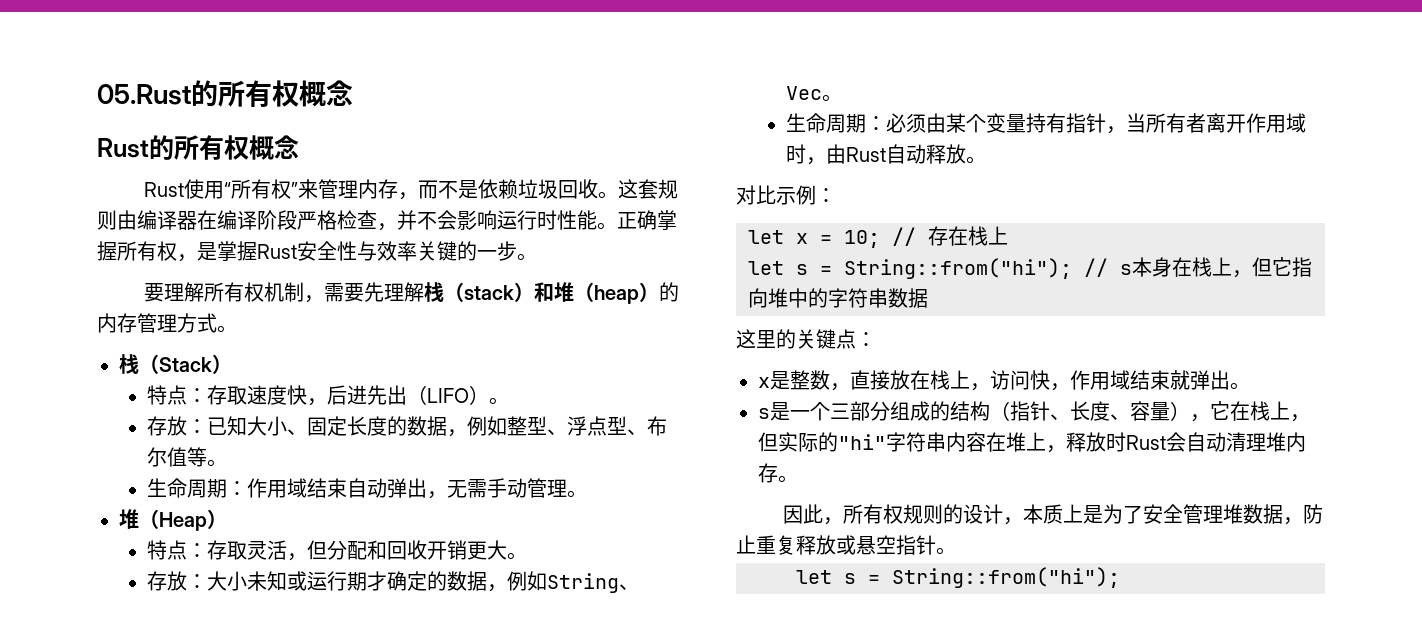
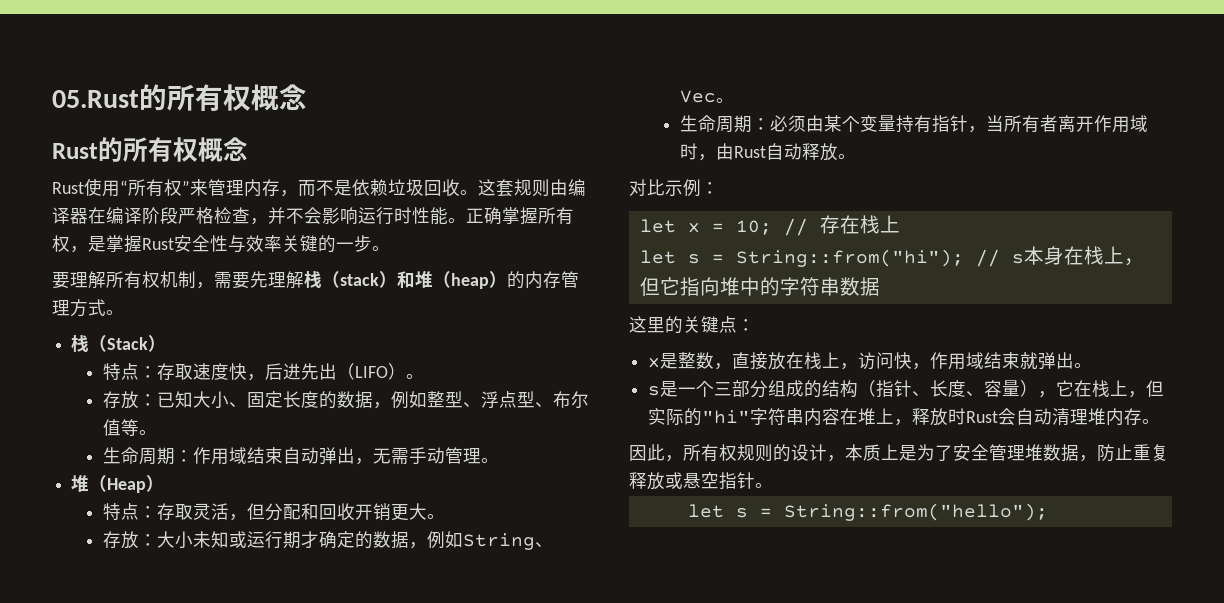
[892,567,1120,588] String::from("hi"); -> [783,503,1048,521] String::from("hello");

